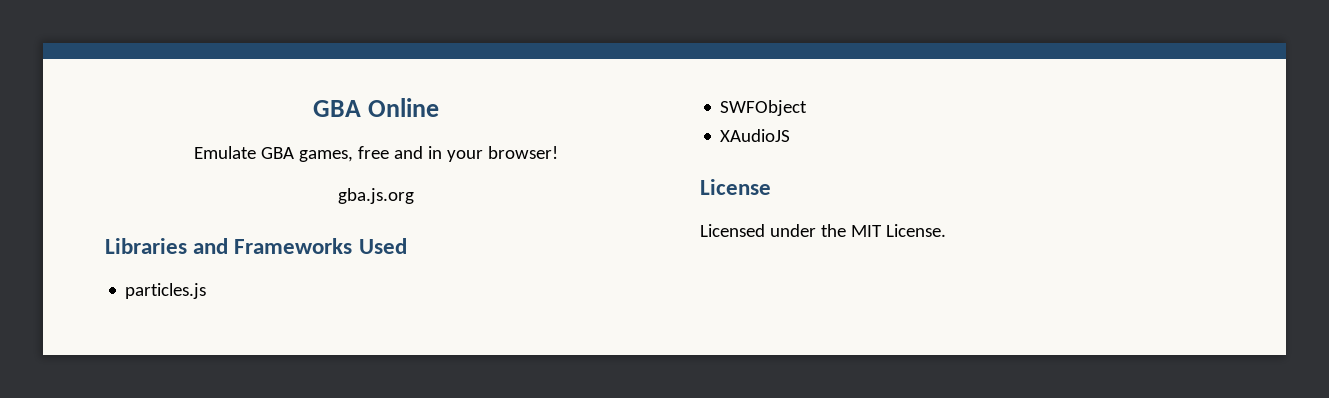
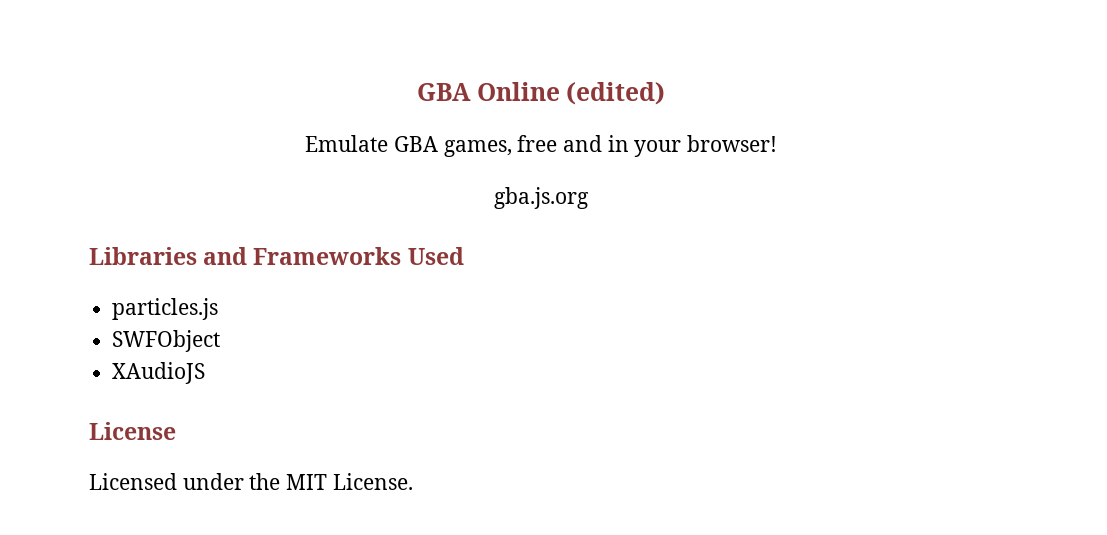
(440, 107) none -> [566,82,666,105] (edited)

